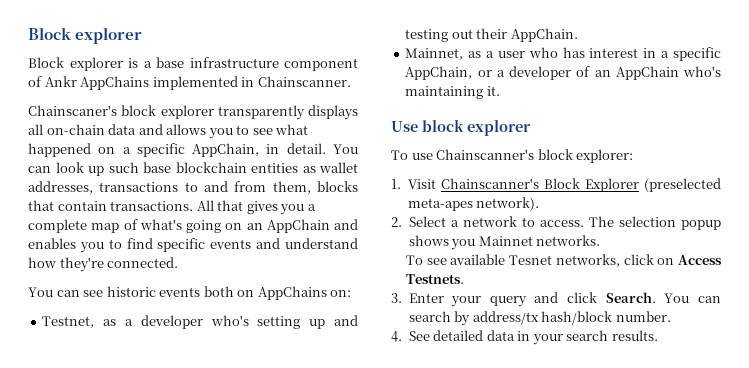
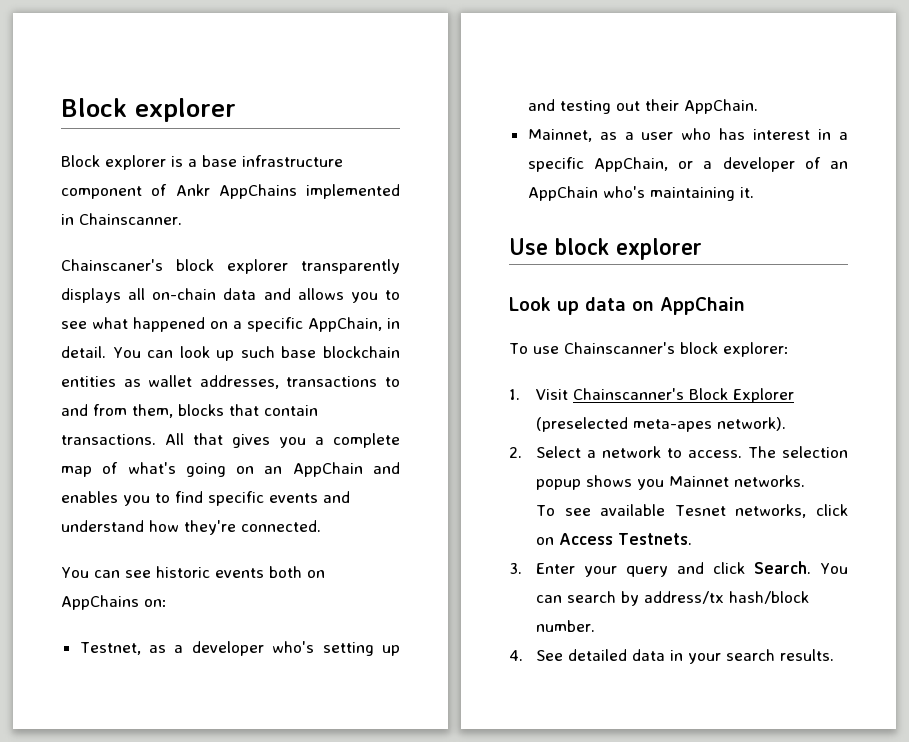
(531, 128) none -> [509,297,745,315] // Look up data on AppChain

